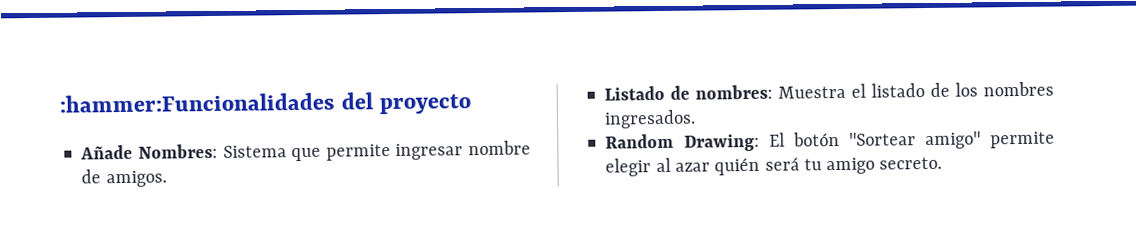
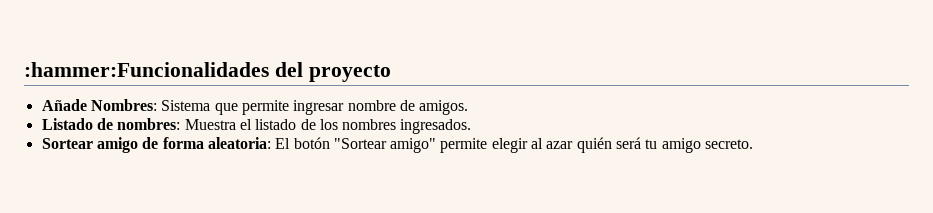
[605,133,760,152] Random Drawing: -> [41,137,271,153] Sortear amigo de forma aleatoria:

